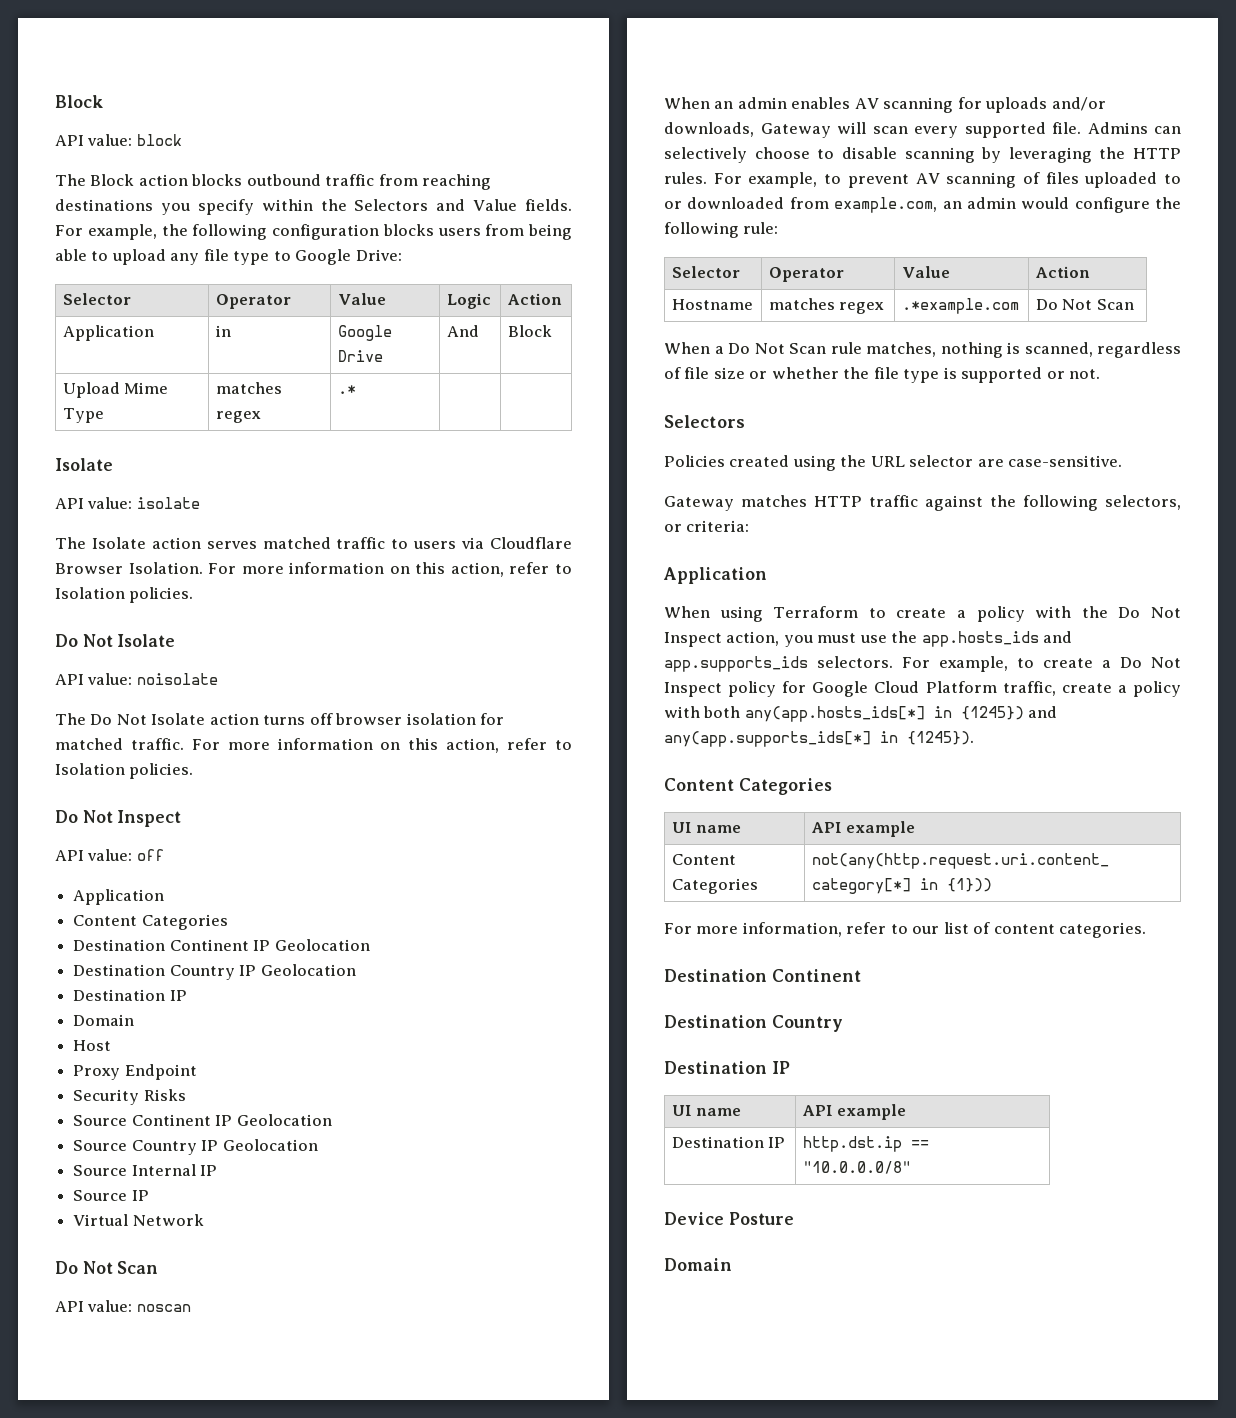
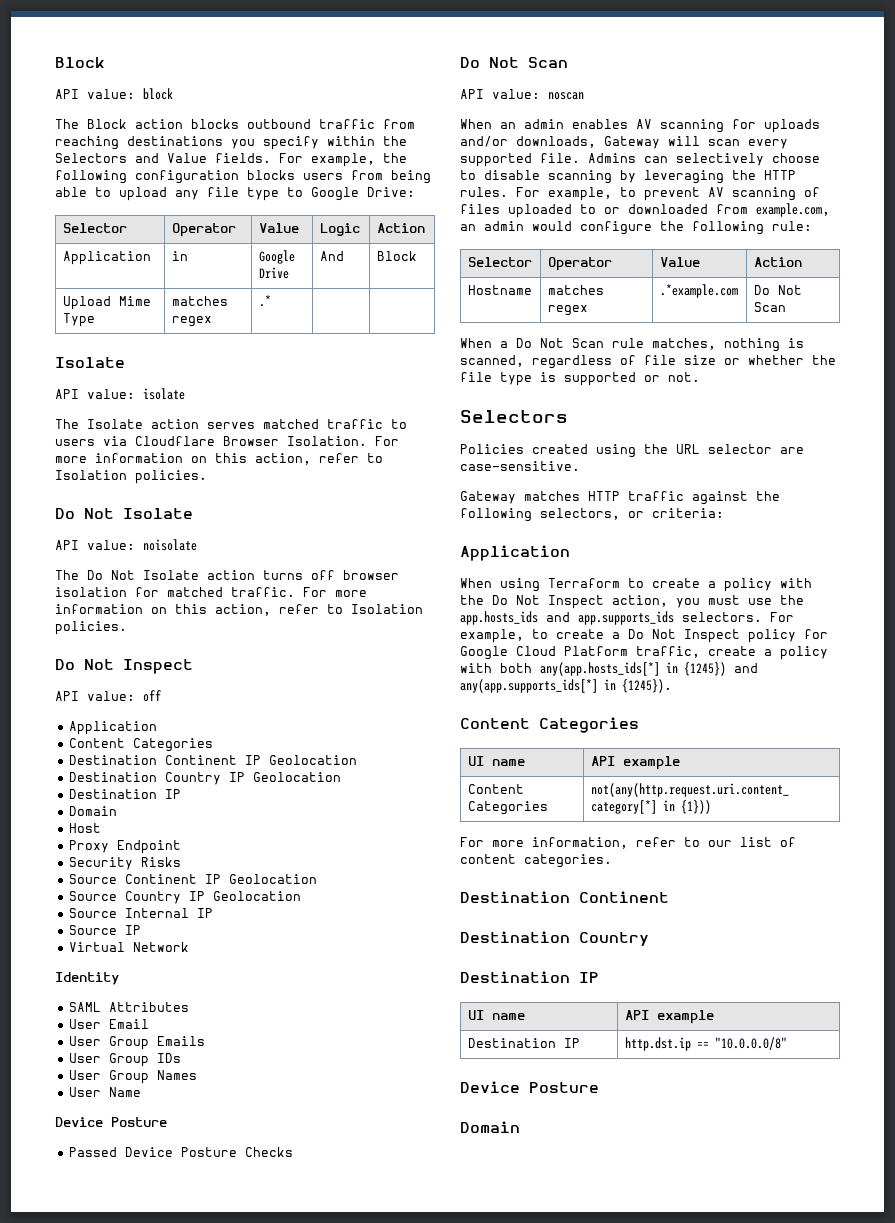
(204, 1220) none -> [55,972,119,985] [68,1002,189,1012] [68,1019,149,1029] [68,1036,205,1050] [68,1053,181,1067] [68,1070,197,1084] [68,1087,141,1097] [55,1117,167,1127] [68,1147,293,1157] // Identity // SAML Attributes // User Email // User Group Emails // User Group IDs // User Group Names // User Name // Device Posture // Passed Device Posture Checks

